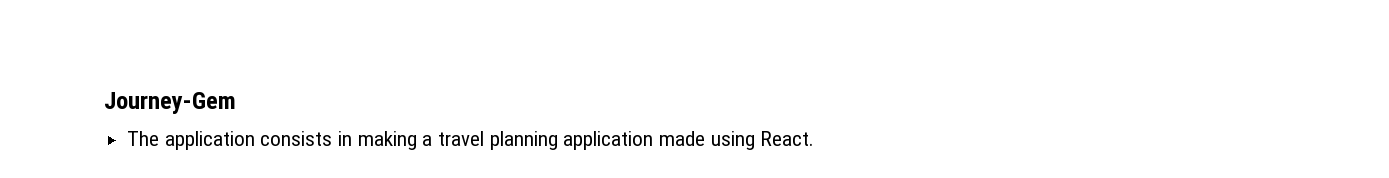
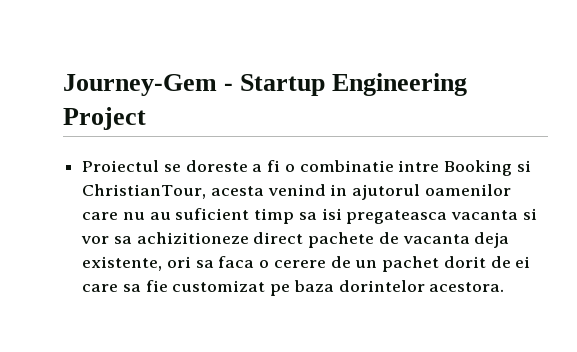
[127,131,815,150] // The application consists in making a travel planning application made using React. -> [224,73,468,96] [63,107,146,130] [82,160,531,176] [82,184,511,200] [82,208,537,224] [81,232,510,248] [82,256,531,272] [82,280,505,296] - Startup Engineering Project // Proiectul se doreste a fi o combinatie intre Booking si ChristianTour, acesta venind in ajutorul oamenilor care nu au suficient timp sa isi pregateasca vacanta si vor sa achizitioneze direct pachete de vacanta deja existente, ori sa faca o cerere de un pachet dorit de ei care sa fie customizat pe baza dorintelor acestora.

